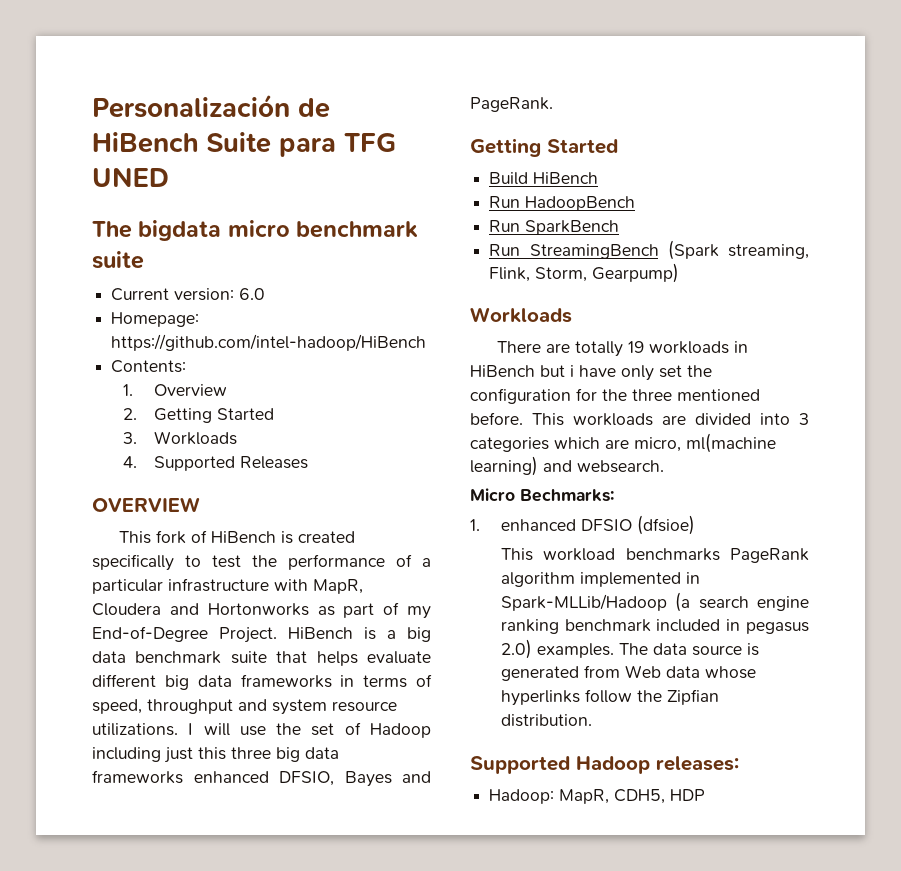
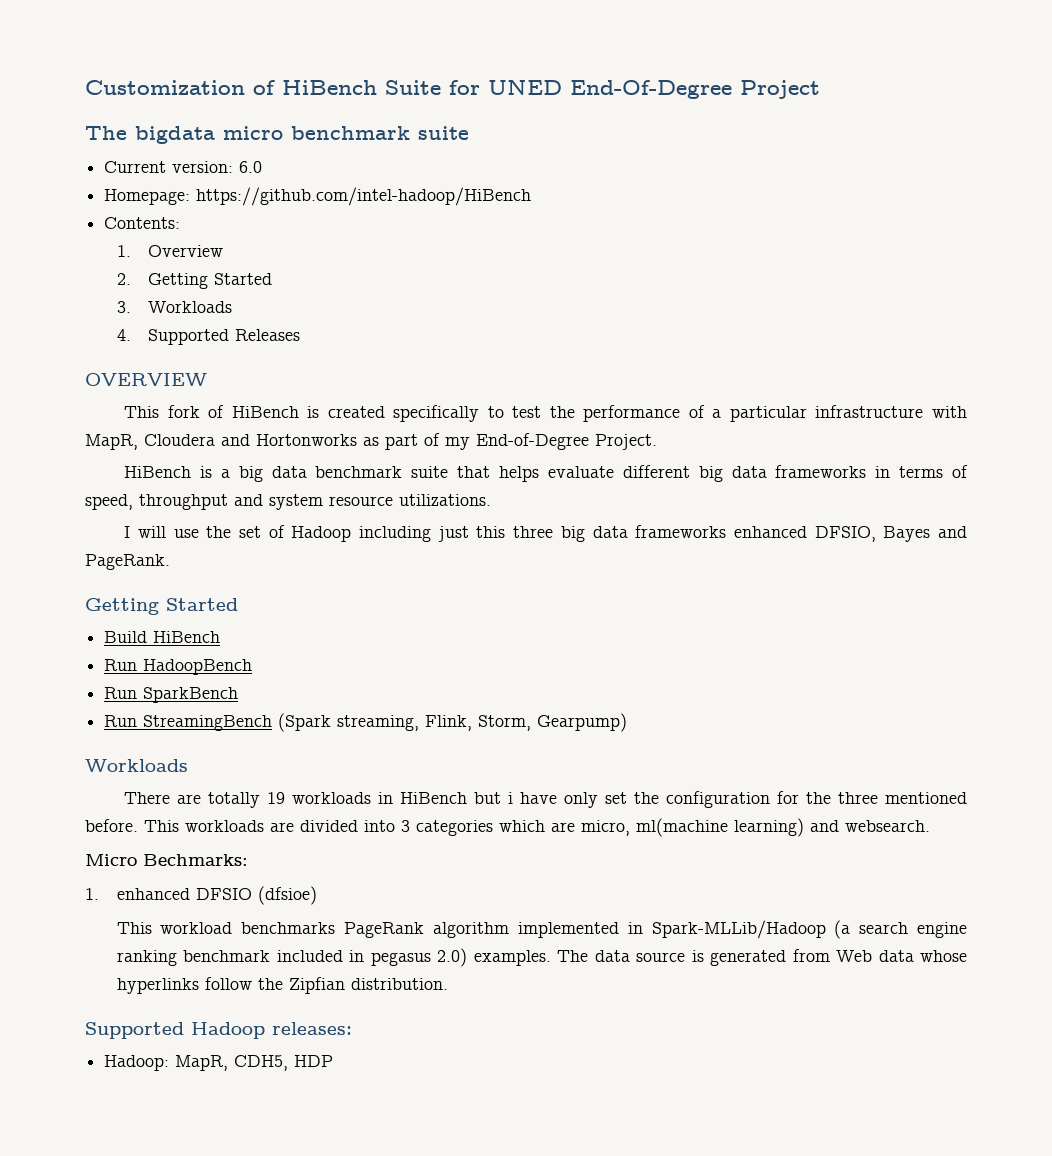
[92,94,330,118] [92,132,396,157] Personalización de HiBench Suite para TFG -> [85,80,480,95] Customization of HiBench Suite for
(169, 177) none -> [570,80,820,99] End-Of-Degree Project
(277, 635) none -> (657, 442) //
(178, 729) none -> (491, 500) //

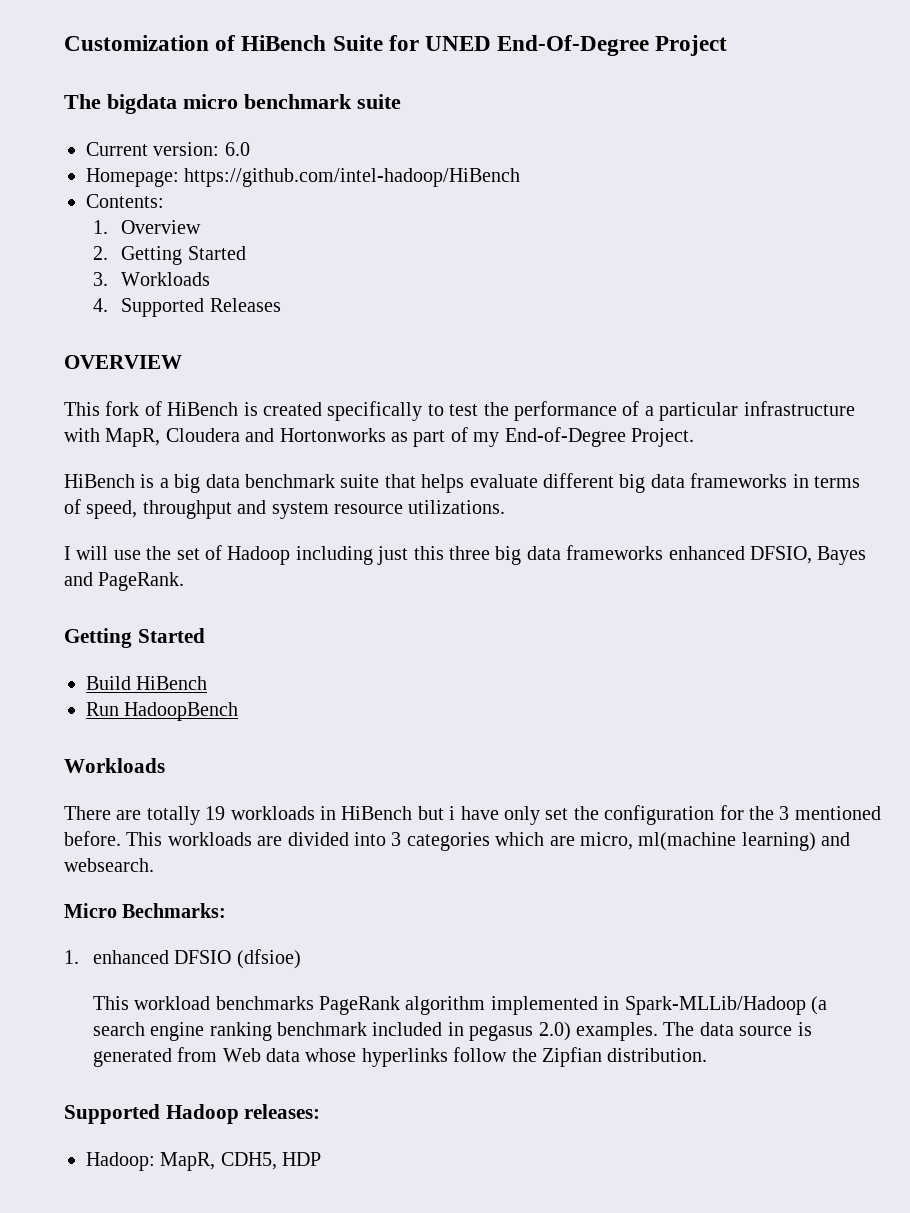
[104,687,239,703] [104,713,628,732] // Run SparkBench // Run StreamingBench (Spark streaming, Flink, Storm, Gearpump) -> (239, 711) none
[838,792,879,804] three -> [779,806,790,820] 3

